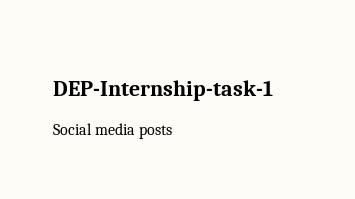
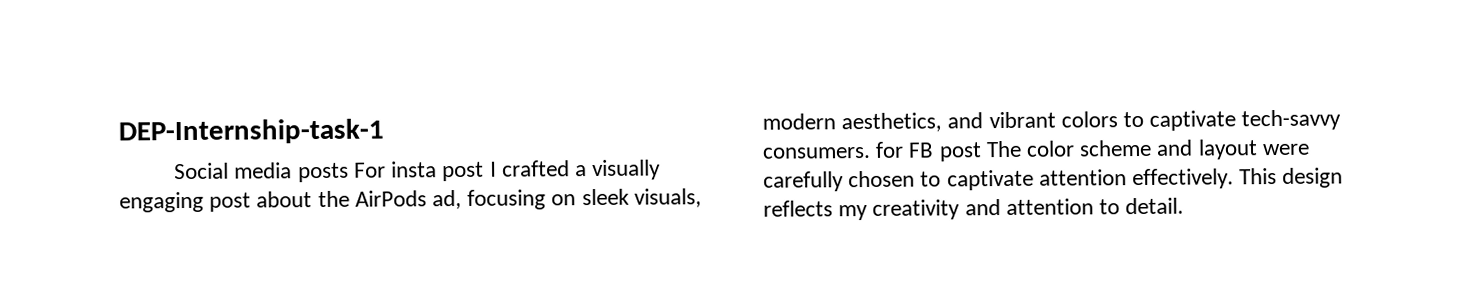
(173, 132) none -> [353,159,662,182] [119,188,702,213] [762,109,1342,133] [762,139,1310,162] [763,167,1344,192] [763,197,1185,221] For insta post I crafted a visually engaging post about the AirPods ad, focusing on sleek visuals, modern aesthetics, and vibrant colors to captivate tech-savvy consumers. for FB post The color scheme and layout were carefully chosen to captivate attention effectively. This design reflects my creativity and attention to detail.

